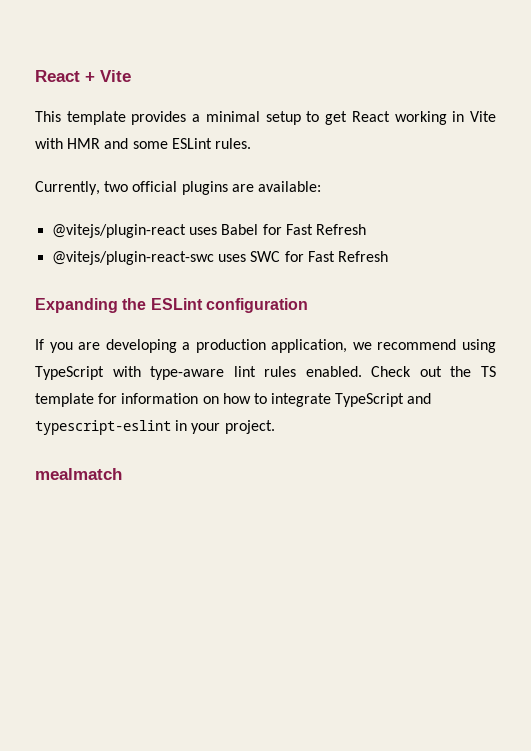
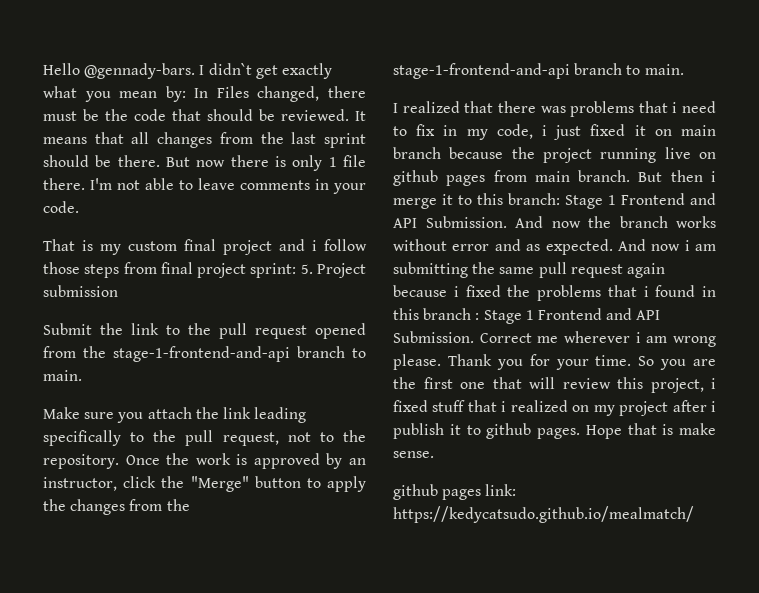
[35,70,131,82] [35,111,497,125] [35,138,251,149] [35,181,321,195] [52,224,366,238] [52,251,388,265] [35,298,308,313] [35,339,496,353] [35,366,496,380] [35,393,432,407] [35,420,275,435] [35,468,122,480] React + Vite // This template provides a minimal setup to get React working in Vite with HMR and some ESLint rules. // Currently, two official plugins are available: // @vitejs/plugin-react uses Babel for Fast Refresh // @vitejs/plugin-react-swc uses SWC for Fast Refresh // Expanding the ESLint configuration // If you are developing a production application, we recommend using TypeScript with type-aware lint rules enabled. Check out the TS template for information on how to integrate TypeScript and typescript-eslint in your project. // mealmatch -> [43,63,332,79] [43,86,366,102] [43,109,366,121] [43,132,367,148] [43,155,366,171] [43,178,366,194] [43,201,79,213] [43,239,367,255] [43,262,366,278] [43,285,118,297] [43,323,366,339] [43,346,366,362] [43,370,82,381] [43,407,307,423] [43,430,366,446] [43,453,366,469] [43,476,366,492] [43,499,190,515] [393,63,684,79] [393,101,716,117] [393,124,716,140] [393,147,716,163] [393,170,716,186] [393,193,716,209] [393,216,716,228] [393,239,716,255] [393,262,665,278] [393,285,716,301] [393,308,661,324] [393,331,716,347] [393,354,716,370] [393,377,716,393] [393,400,716,416] [393,423,716,439] [393,451,434,458] [393,484,517,500] [393,506,694,523] Hello @gennady-bars. I didn`t get exactly what you mean by: In Files changed, there must be the code that should be reviewed. It means that all changes from the last sprint should be there. But now there is only 1 file there. I'm not able to leave comments in your code. // That is my custom final project and i follow those steps from final project sprint: 5. Project submission // Submit the link to the pull request opened from the stage-1-frontend-and-api branch to main. // Make sure you attach the link leading specifically to the pull request, not to the repository. Once the work is approved by an instructor, click the "Merge" button to apply the changes from the stage-1-frontend-and-api branch to main. // I realized that there was problems that i need to fix in my code, i just fixed it on main branch because the project running live on github pages from main branch. But then i merge it to this branch: Stage 1 Frontend and API Submission. And now the branch works without error and as expected. And now i am submitting the same pull request again because i fixed the problems that i found in this branch : Stage 1 Frontend and API Submission. Correct me wherever i am wrong please. Thank you for your time. So you are the first one that will review this project, i fixed stuff that i realized on my project after i publish it to github pages. Hope that is make sense. // github pages link: https://kedycatsudo.github.io/mealmatch/

